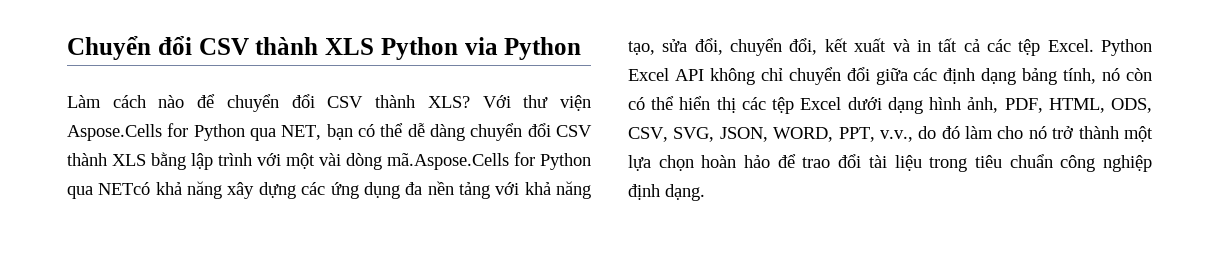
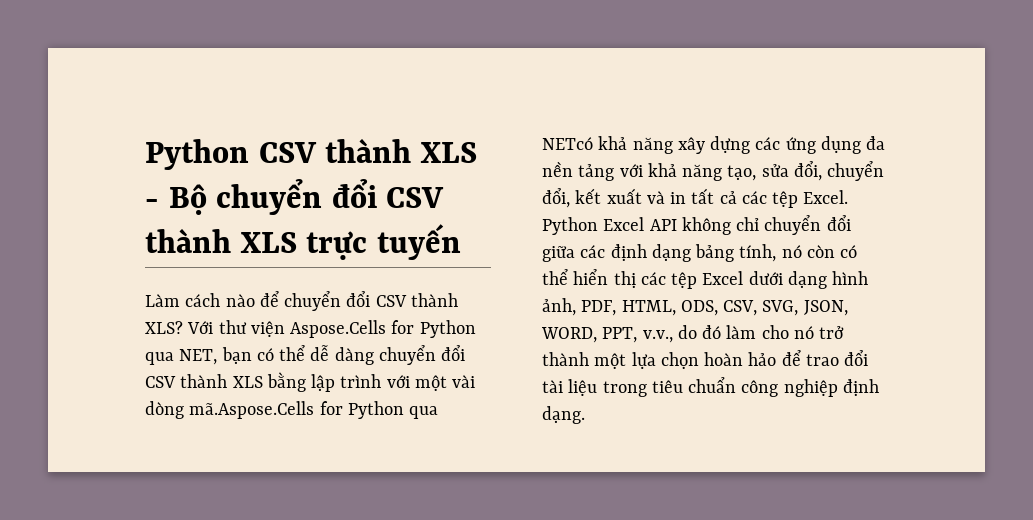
[67,35,582,60] Chuyển đổi CSV thành XLS Python via Python -> [145,138,477,170] [145,179,445,215] [145,224,461,260] Python CSV thành XLS - Bộ chuyển đổi CSV thành XLS trực tuyến

